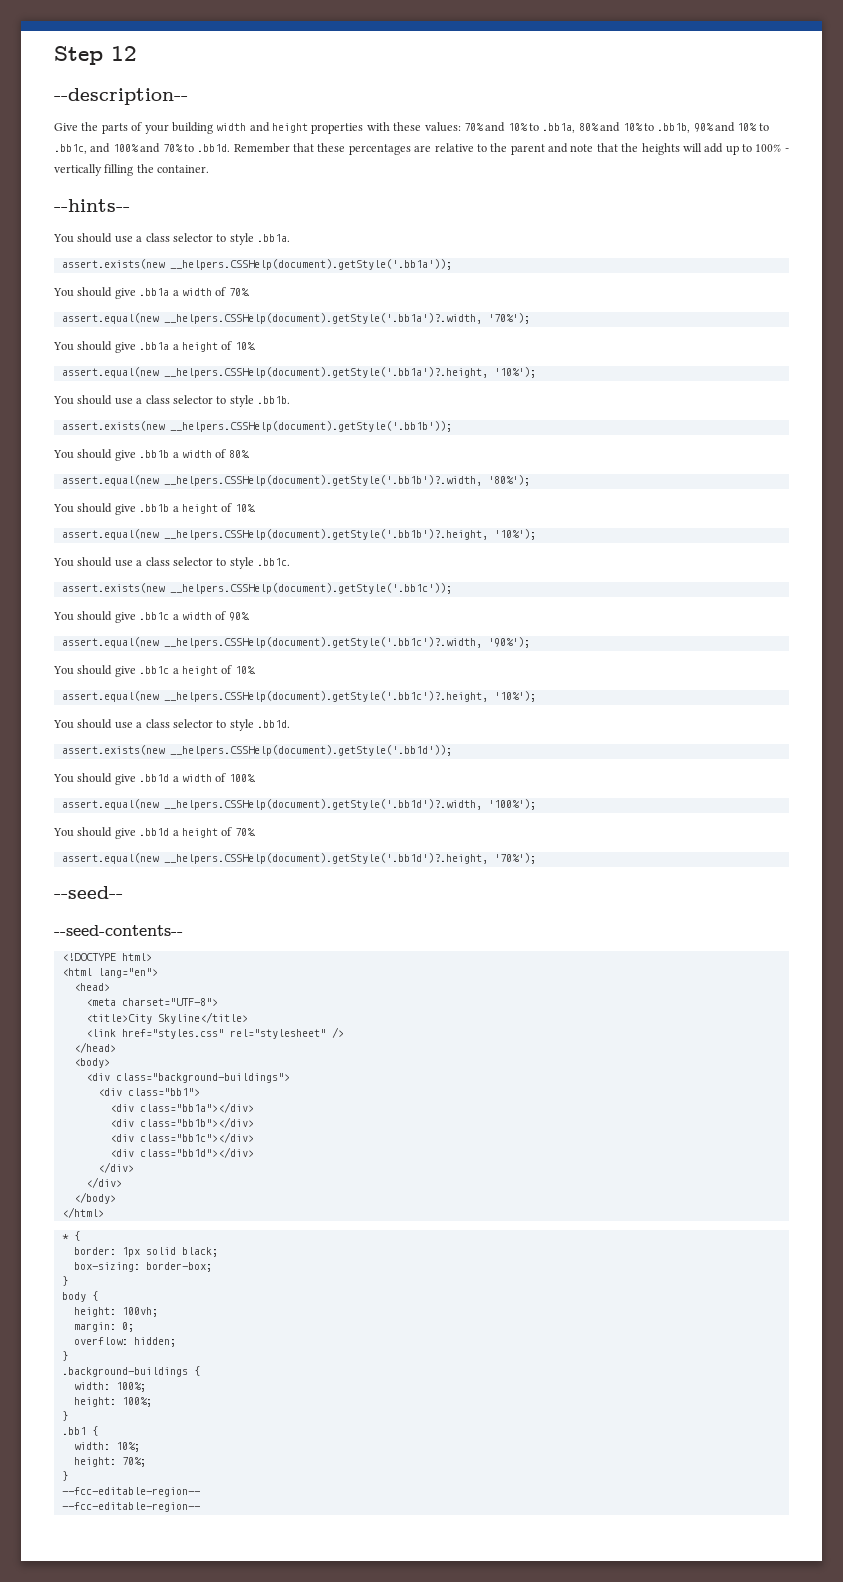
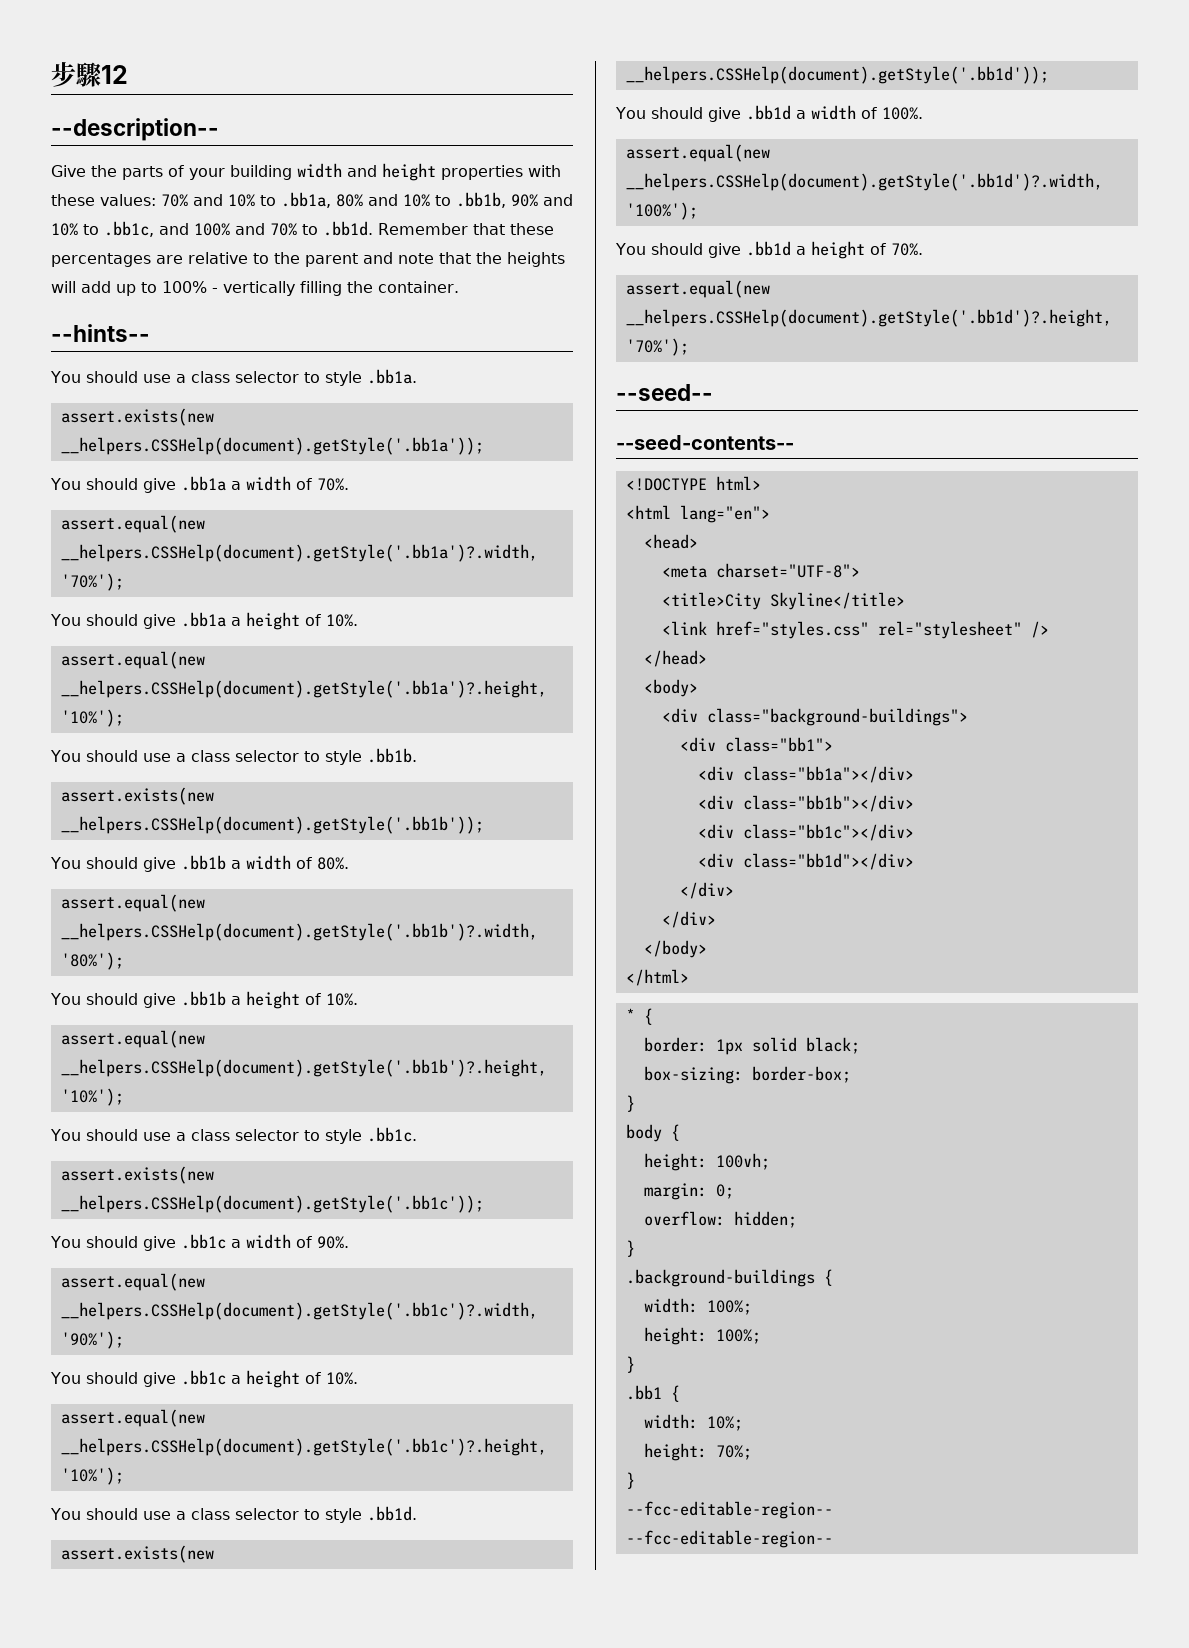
[54,46,103,65] Step -> [51,62,102,87] 步驟

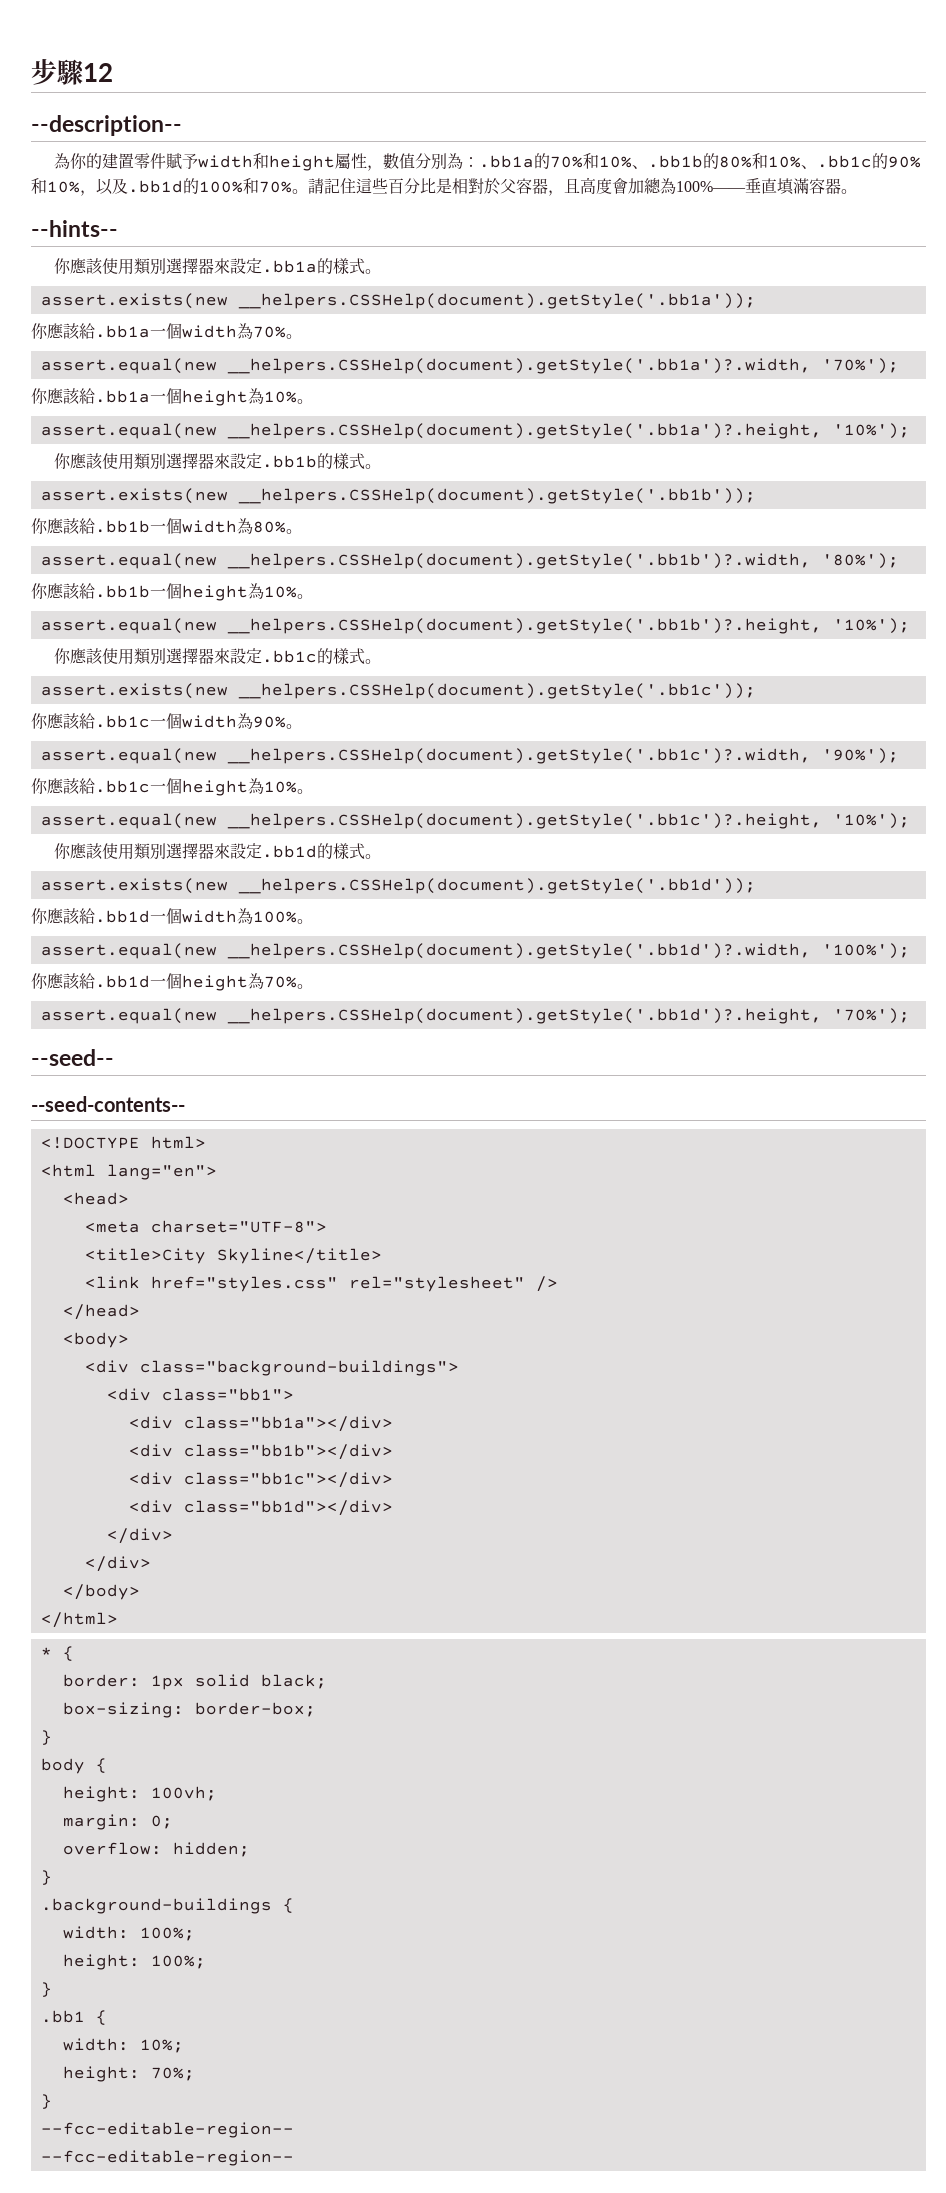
[51,163,561,181] [51,192,573,208] [51,221,554,237] [51,252,565,267] [51,281,459,296] [51,324,150,342] [50,369,417,386] [60,408,214,426] [60,437,484,455] [50,476,349,493] [60,515,205,533] [60,544,538,562] [60,573,124,591] [50,612,358,630] [60,651,205,669] [60,680,547,698] [60,709,124,727] [50,748,417,765] [60,787,214,805] [60,816,484,834] [50,855,349,872] [60,894,205,912] [60,923,538,941] [60,952,124,970] [50,991,358,1009] [60,1030,205,1048] [60,1059,547,1077] [60,1088,124,1106] [50,1127,417,1144] [60,1166,214,1184] [60,1195,484,1213] [50,1234,349,1251] [60,1273,205,1291] [60,1302,538,1320] [60,1331,124,1349] [50,1370,358,1388] [60,1409,205,1427] [60,1438,547,1456] [60,1467,124,1485] [50,1506,417,1523] [60,1545,214,1563] [625,66,1049,84] [615,105,923,122] [625,144,770,162] [625,173,1103,191] [625,202,698,220] [615,241,923,259] Give the parts of your building width and height properties with these values: 70% and 10% to .bb1a, 80% and 10% to .bb1b, 90% and 10% to .bb1c, and 100% and 70% to .bb1d. Remember that these percentages are relative to the parent and note that the heights will add up to 100% - vertically filling the container. // --hints-- // You should use a class selector to style .bb1a. // assert.exists(new __helpers.CSSHelp(document).getStyle('.bb1a')); // You should give .bb1a a width of 70%. // assert.equal(new __helpers.CSSHelp(document).getStyle('.bb1a')?.width, '70%'); // You should give .bb1a a height of 10%. // assert.equal(new __helpers.CSSHelp(document).getStyle('.bb1a')?.height, '10%'); // You should use a class selector to style .bb1b. // assert.exists(new __helpers.CSSHelp(document).getStyle('.bb1b')); // You should give .bb1b a width of 80%. // assert.equal(new __helpers.CSSHelp(document).getStyle('.bb1b')?.width, '80%'); // You should give .bb1b a height of 10%. // assert.equal(new __helpers.CSSHelp(document).getStyle('.bb1b')?.height, '10%'); // You should use a class selector to style .bb1c. // assert.exists(new __helpers.CSSHelp(document).getStyle('.bb1c')); // You should give .bb1c a width of 90%. // assert.equal(new __helpers.CSSHelp(document).getStyle('.bb1c')?.width, '90%'); // You should give .bb1c a height of 10%. // assert.equal(new __helpers.CSSHelp(document).getStyle('.bb1c')?.height, '10%'); // You should use a class selector to style .bb1d. // assert.exists(new __helpers.CSSHelp(document).getStyle('.bb1d')); // You should give .bb1d a width of 100%. // assert.equal(new __helpers.CSSHelp(document).getStyle('.bb1d')?.width, '100%'); // You should give .bb1d a height of 70%. -> [54,153,922,171] [31,177,857,196] [31,220,118,237] [54,258,382,275] [40,293,756,309] [31,323,302,340] [40,358,899,374] [31,388,313,406] [40,423,910,439] [54,453,382,470] [40,488,756,504] [31,518,302,535] [40,553,899,569] [31,583,313,601] [40,618,910,634] [54,648,382,665] [40,683,756,699] [31,713,302,730] [40,748,899,764] [31,778,313,796] [40,813,910,829] [54,843,382,860] [40,878,756,894] [31,908,313,925] [40,943,910,959] [31,973,313,991] 為你的建置零件賦予width和height屬性，數值分別為：.bb1a的70%和10%、.bb1b的80%和10%、.bb1c的90%和10%，以及.bb1d的100%和70%。請記住這些百分比是相對於父容器，且高度會加總為100%——垂直填滿容器。 // --hints-- // 你應該使用類別選擇器來設定.bb1a的樣式。 // assert.exists(new __helpers.CSSHelp(document).getStyle('.bb1a')); // 你應該給.bb1a一個width為70%。 // assert.equal(new __helpers.CSSHelp(document).getStyle('.bb1a')?.width, '70%'); // 你應該給.bb1a一個height為10%。 // assert.equal(new __helpers.CSSHelp(document).getStyle('.bb1a')?.height, '10%'); // 你應該使用類別選擇器來設定.bb1b的樣式。 // assert.exists(new __helpers.CSSHelp(document).getStyle('.bb1b')); // 你應該給.bb1b一個width為80%。 // assert.equal(new __helpers.CSSHelp(document).getStyle('.bb1b')?.width, '80%'); // 你應該給.bb1b一個height為10%。 // assert.equal(new __helpers.CSSHelp(document).getStyle('.bb1b')?.height, '10%'); // 你應該使用類別選擇器來設定.bb1c的樣式。 // assert.exists(new __helpers.CSSHelp(document).getStyle('.bb1c')); // 你應該給.bb1c一個width為90%。 // assert.equal(new __helpers.CSSHelp(document).getStyle('.bb1c')?.width, '90%'); // 你應該給.bb1c一個height為10%。 // assert.equal(new __helpers.CSSHelp(document).getStyle('.bb1c')?.height, '10%'); // 你應該使用類別選擇器來設定.bb1d的樣式。 // assert.exists(new __helpers.CSSHelp(document).getStyle('.bb1d')); // 你應該給.bb1d一個width為100%。 // assert.equal(new __helpers.CSSHelp(document).getStyle('.bb1d')?.width, '100%'); // 你應該給.bb1d一個height為70%。

